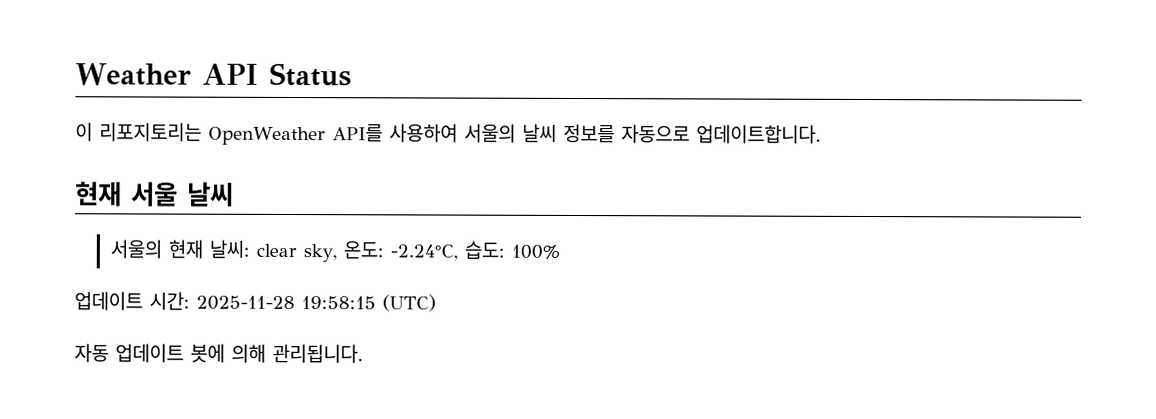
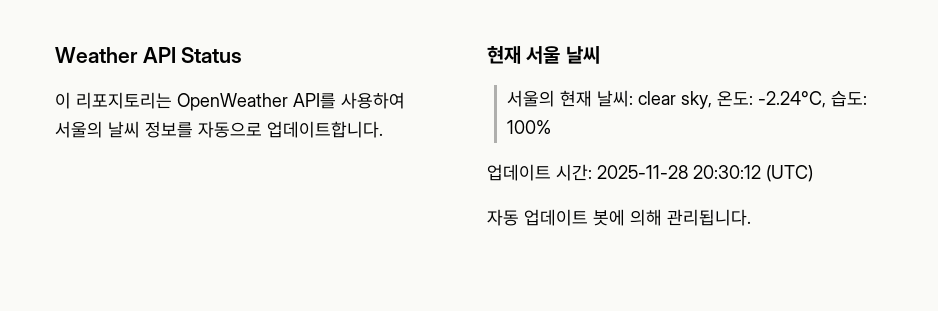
[301,296,376,310] 19:58:15 -> [693,165,761,179] 20:30:12

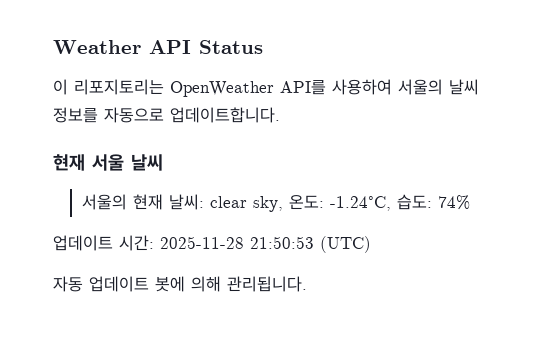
[757,90,867,108] [506,120,551,134] -2.24°C, 습도: 100% -> [329,194,470,211] -1.24°C, 습도: 74%
[693,165,761,179] 20:30:12 -> [250,236,314,249] 21:50:53

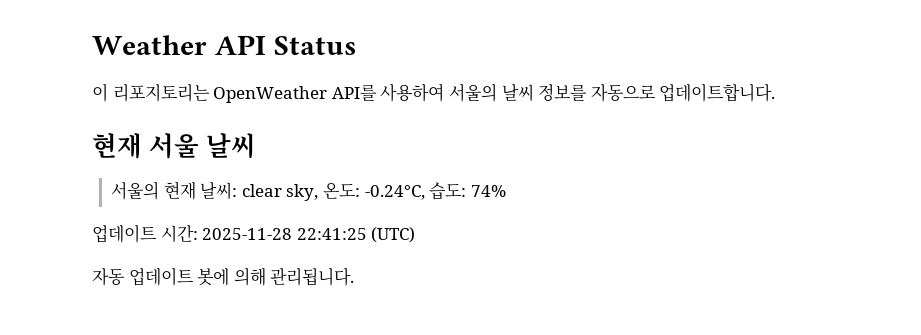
[329,196,391,211] -1.24°C, -> [364,185,425,200] -0.24°C,
[250,236,314,249] 21:50:53 -> [296,228,367,240] 22:41:25

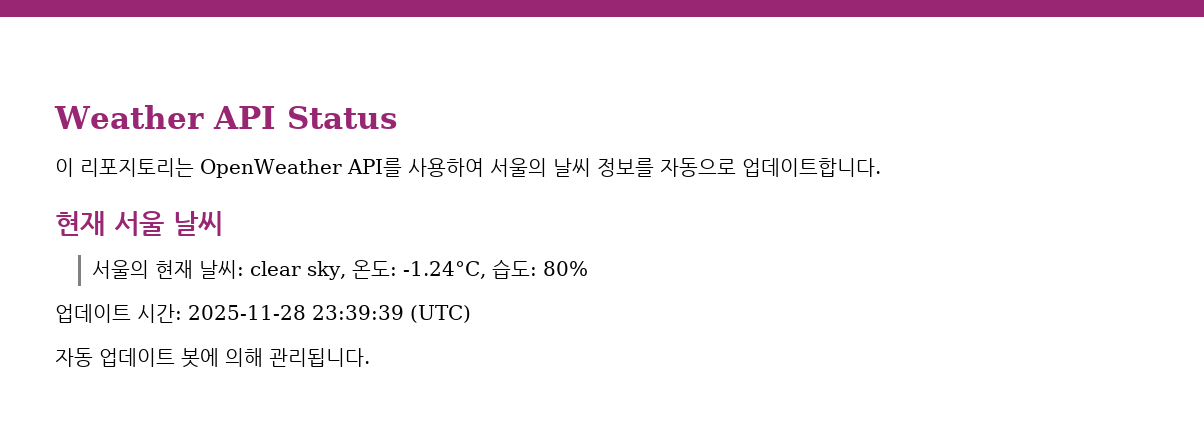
[364,182,506,200] -0.24°C, 습도: 74% -> [403,259,589,279] -1.24°C, 습도: 80%
[296,228,367,240] 22:41:25 -> [312,305,404,320] 23:39:39

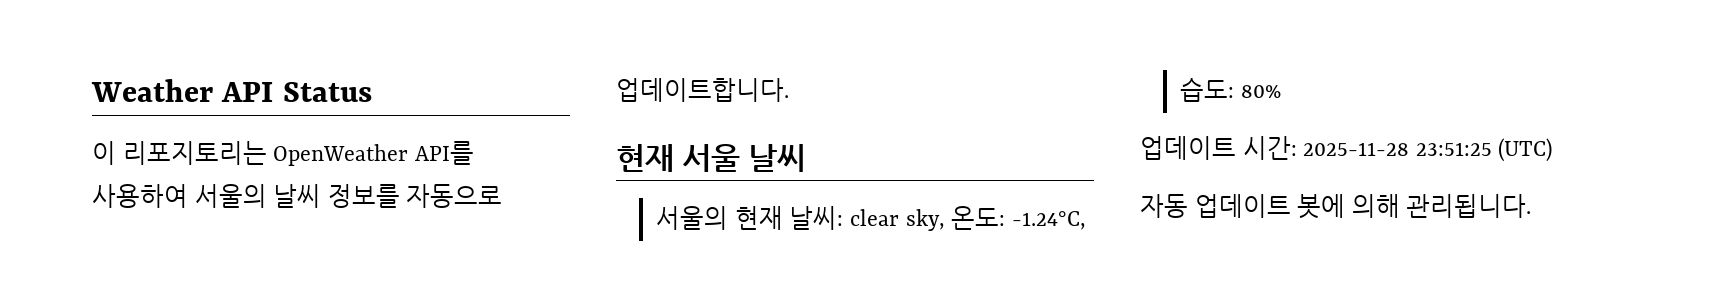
[312,305,404,320] 23:39:39 -> [1415,142,1492,156] 23:51:25

